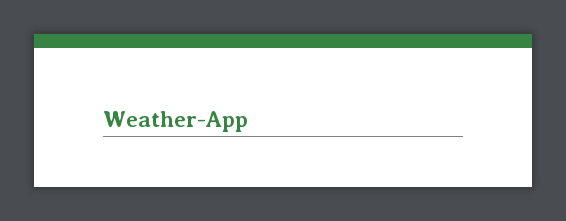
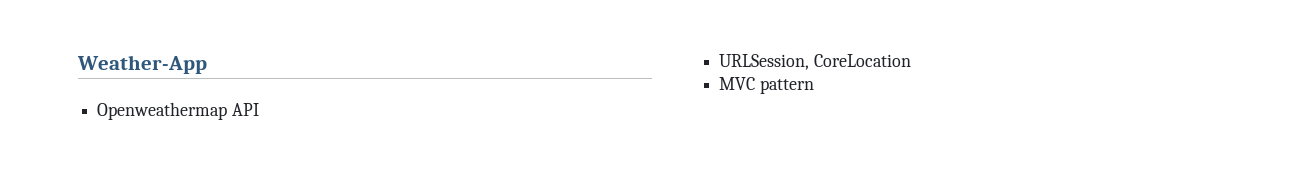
(248, 121) none -> [97,102,259,120] [719,54,911,70] [719,77,814,94] // Openweathermap API // URLSession, CoreLocation // MVC pattern

